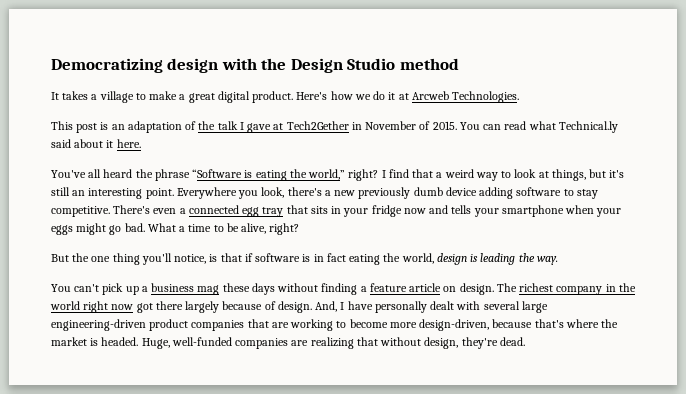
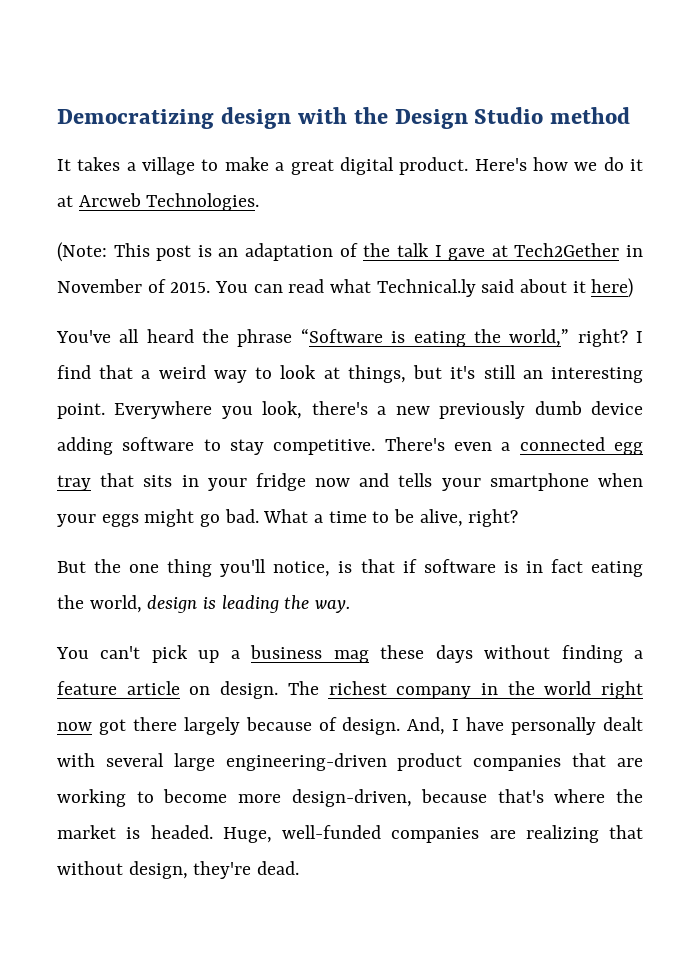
(520, 97) none -> [57,242,107,262] (Note:
[116,139,141,148] here. -> [591,278,634,298] here)

